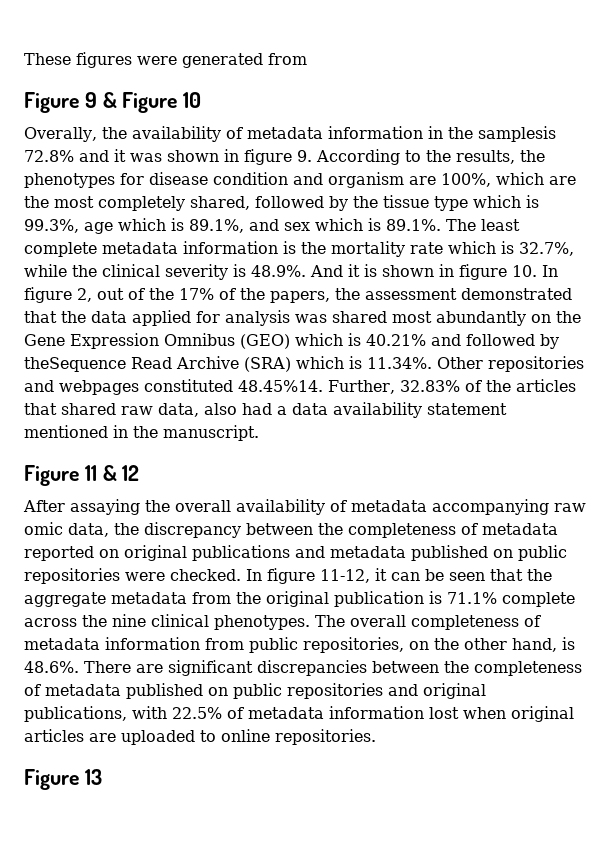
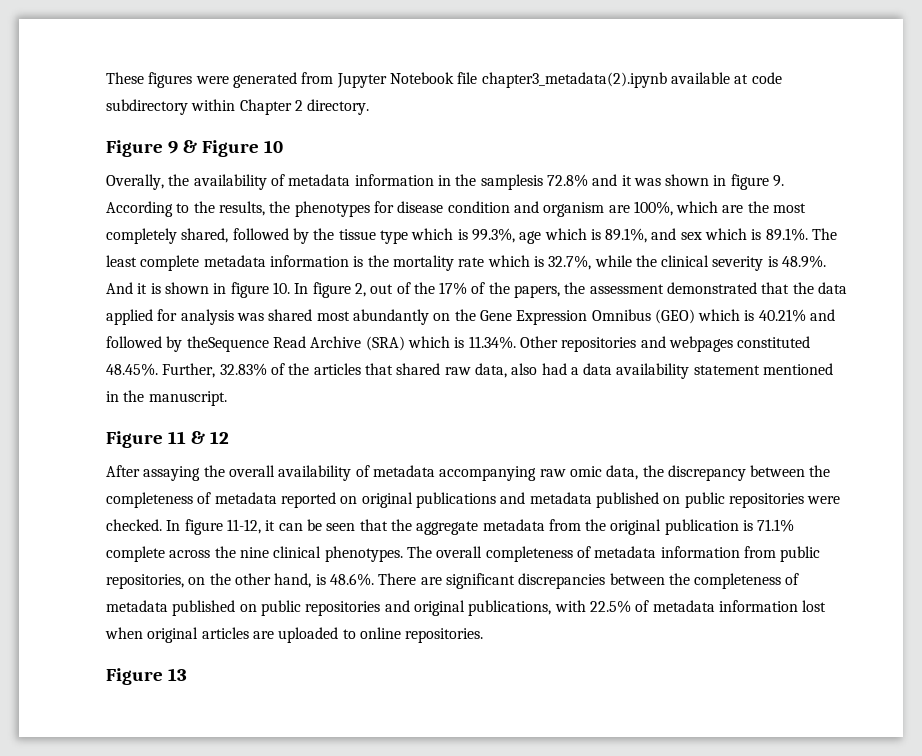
(307, 59) none -> [336,72,782,88] [106,99,370,115] Jupyter Notebook file chapter3_metadata(2).ipynb available at code subdirectory within Chapter 2 directory.
[238,380,323,392] 48.45%14. -> [106,363,158,376] 48.45%.

